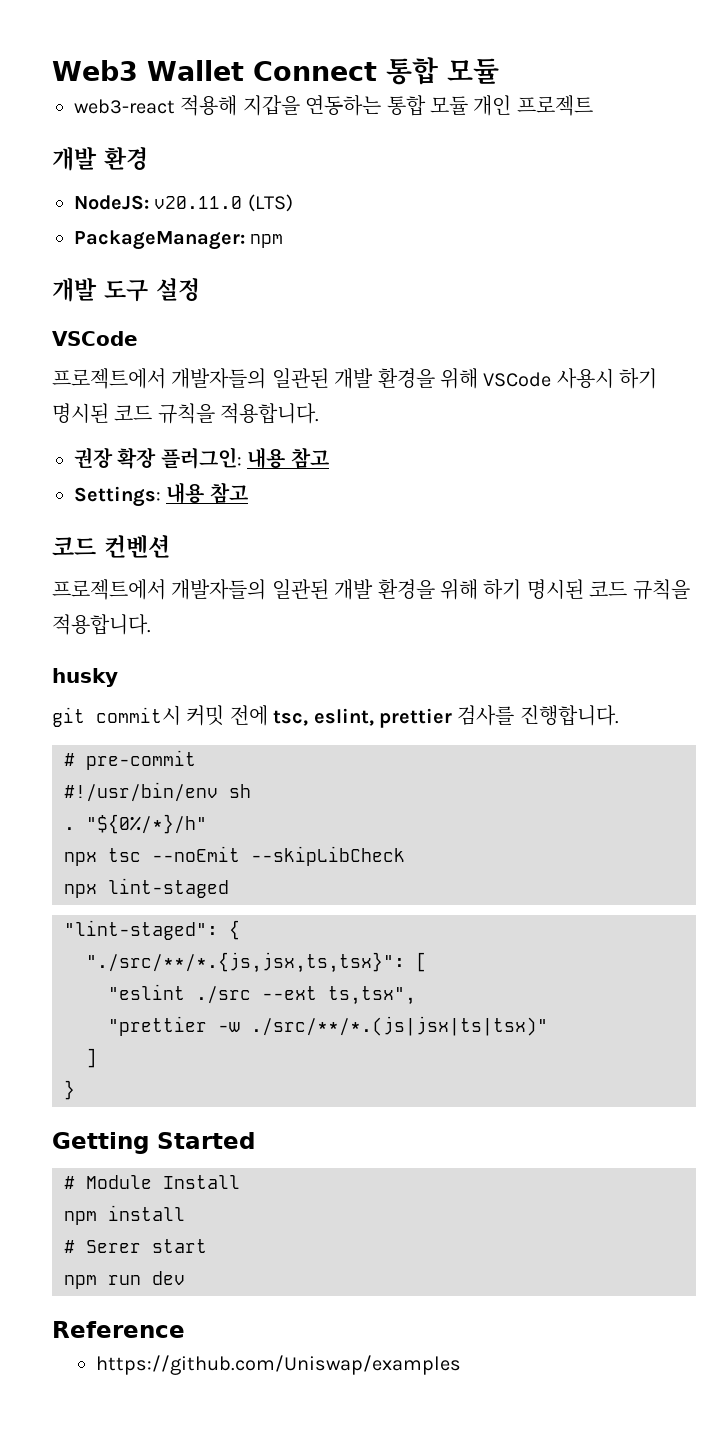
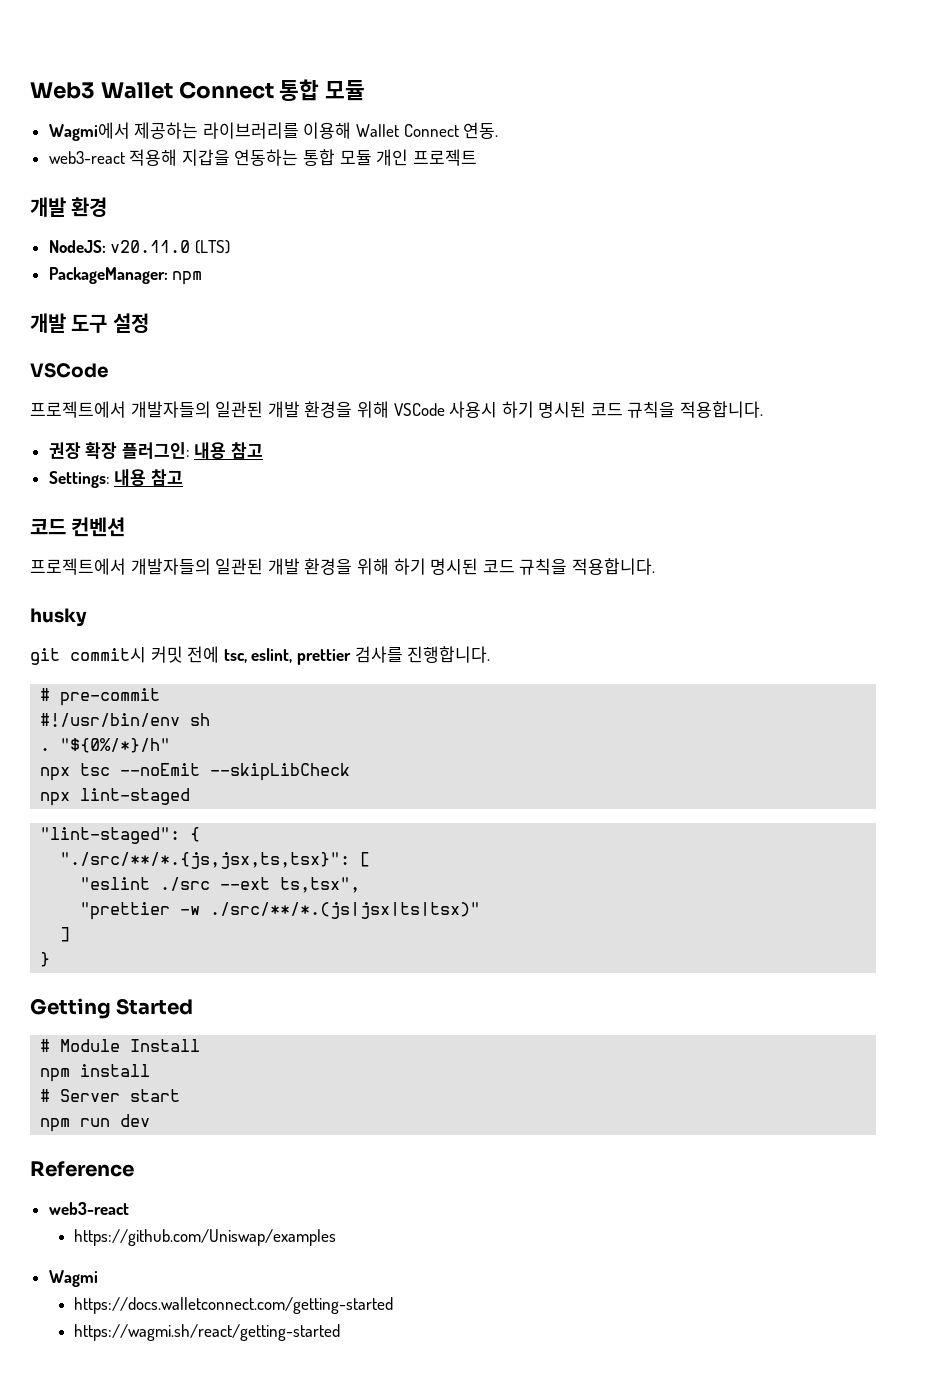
(499, 71) none -> [48,122,499,141] // Wagmi에서 제공하는 라이브러리를 이용해 Wallet Connect 연동.
[86,1240,141,1253] Serer -> [60,1089,121,1102] Server
(185, 1329) none -> [48,1202,129,1215] // web3-react
(462, 1365) none -> [48,1270,98,1287] [74,1297,394,1314] [74,1324,341,1341] // Wagmi // https://docs.walletconnect.com/getting-started // https://wagmi.sh/react/getting-started

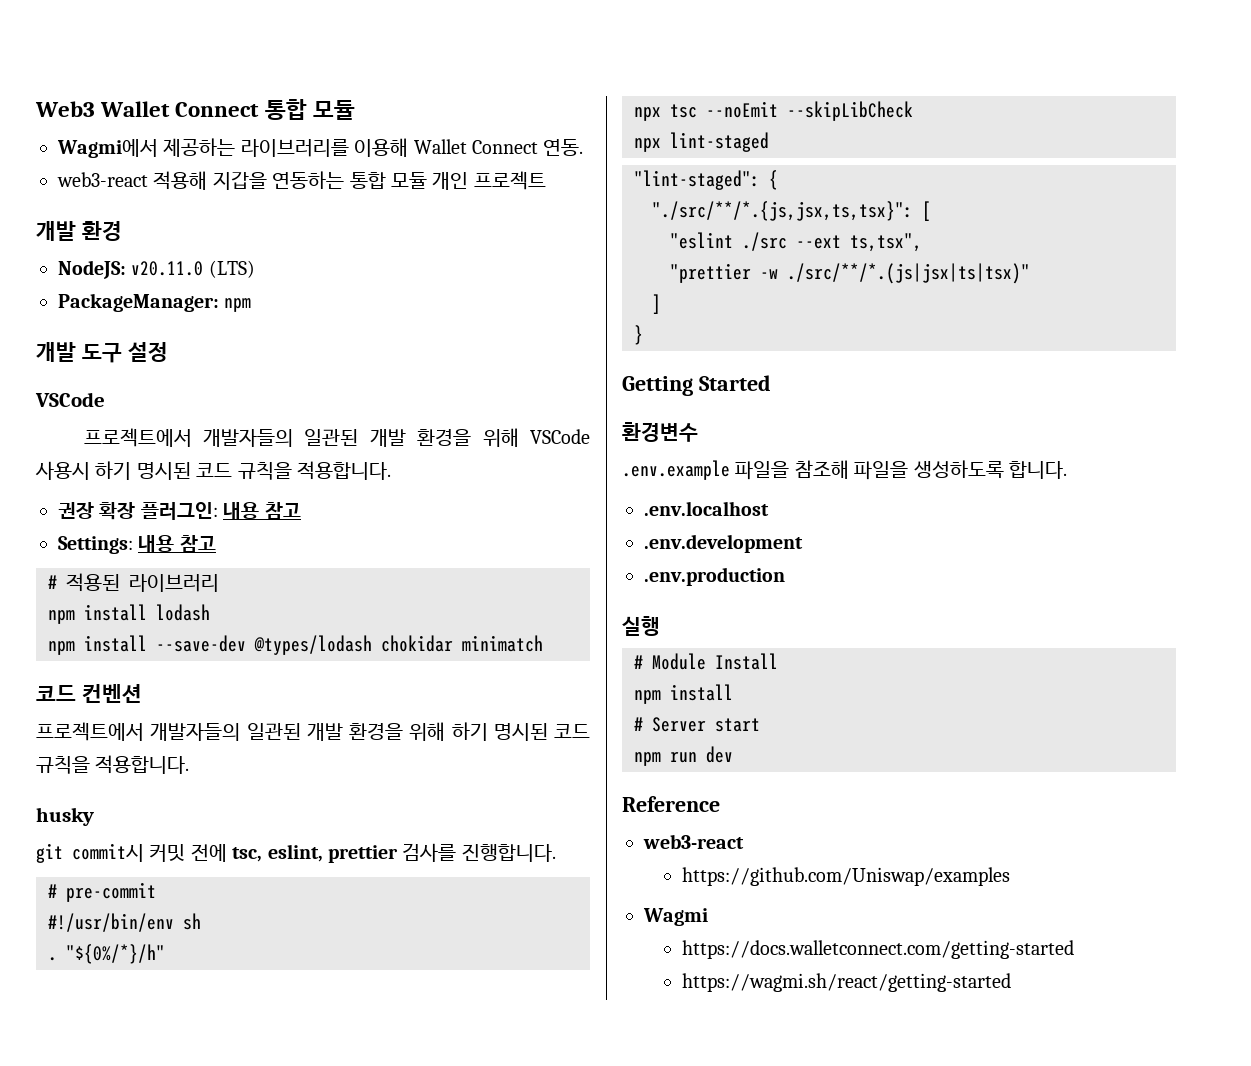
(183, 477) none -> [48,573,219,592] [48,604,210,624] [48,635,543,655] // # 적용된 라이브러리 // npm install lodash // npm install --save-dev @types/lodash chokidar minimatch
(194, 1006) none -> [622,422,698,442] [622,460,1067,480] [644,501,769,516] [644,534,803,553] [644,567,785,586] [622,616,660,636] // 환경변수 // .env.example 파일을 참조해 파일을 생성하도록 합니다. // .env.localhost // .env.development // .env.production // 실행

